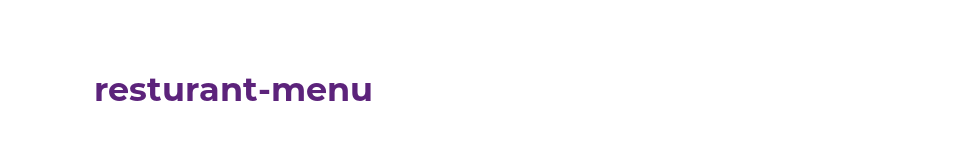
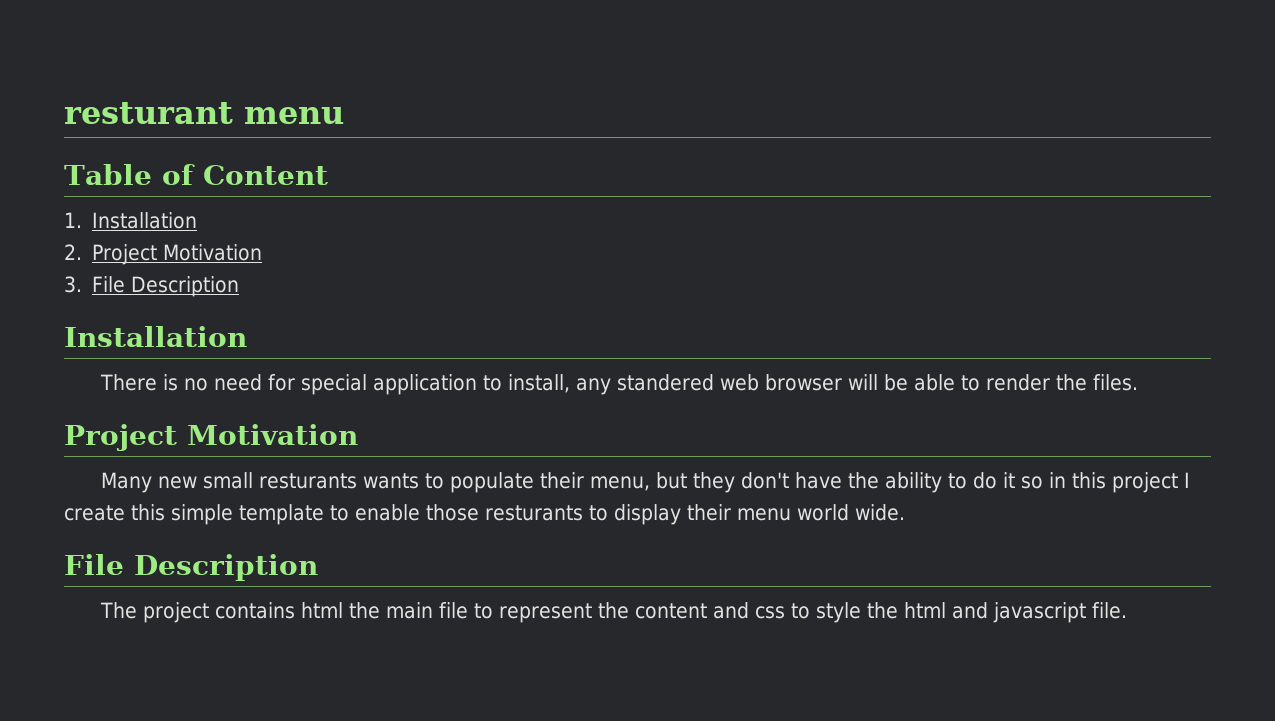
[94,78,373,101] resturant-menu -> [64,102,344,124] [64,164,328,185] [64,212,198,229] [64,244,263,265] [64,276,240,297] [64,326,247,347] [99,374,1138,395] [64,424,358,451] [100,472,1190,493] [64,504,905,525] [64,554,318,581] [99,602,1127,623] resturant menu // Table of Content // 1. Installation // 2. Project Motivation // 3. File Description // Installation // There is no need for special application to install, any standered web browser will be able to render the files. // Project Motivation // Many new small resturants wants to populate their menu, but they don't have the ability to do it so in this project I create this simple template to enable those resturants to display their menu world wide. // File Description // The project contains html the main file to represent the content and css to style the html and javascript file.

